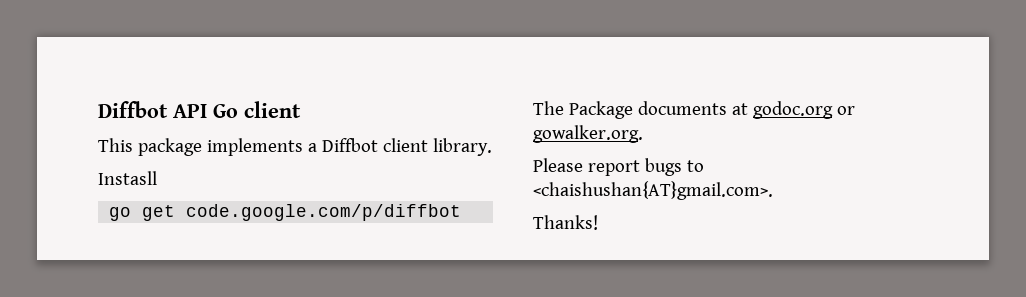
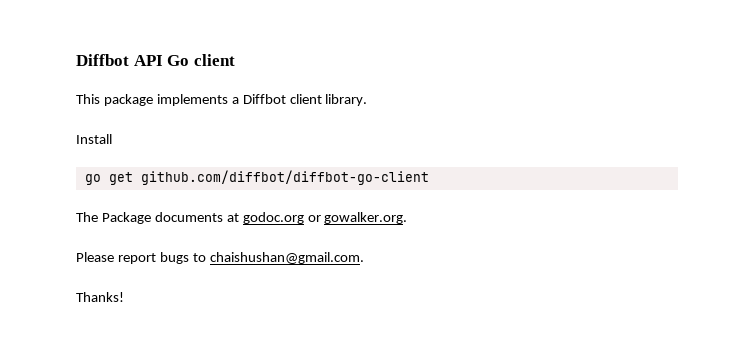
[98,171,157,185] Instasll -> [76,134,112,144] Install
[186,204,462,221] code.google.com/p/diffbot -> [140,170,429,185] github.com/diffbot/diffbot-go-client
[533,181,773,200] <chaishushan{AT}gmail.com>. -> [209,252,364,264] chaishushan@gmail.com.

